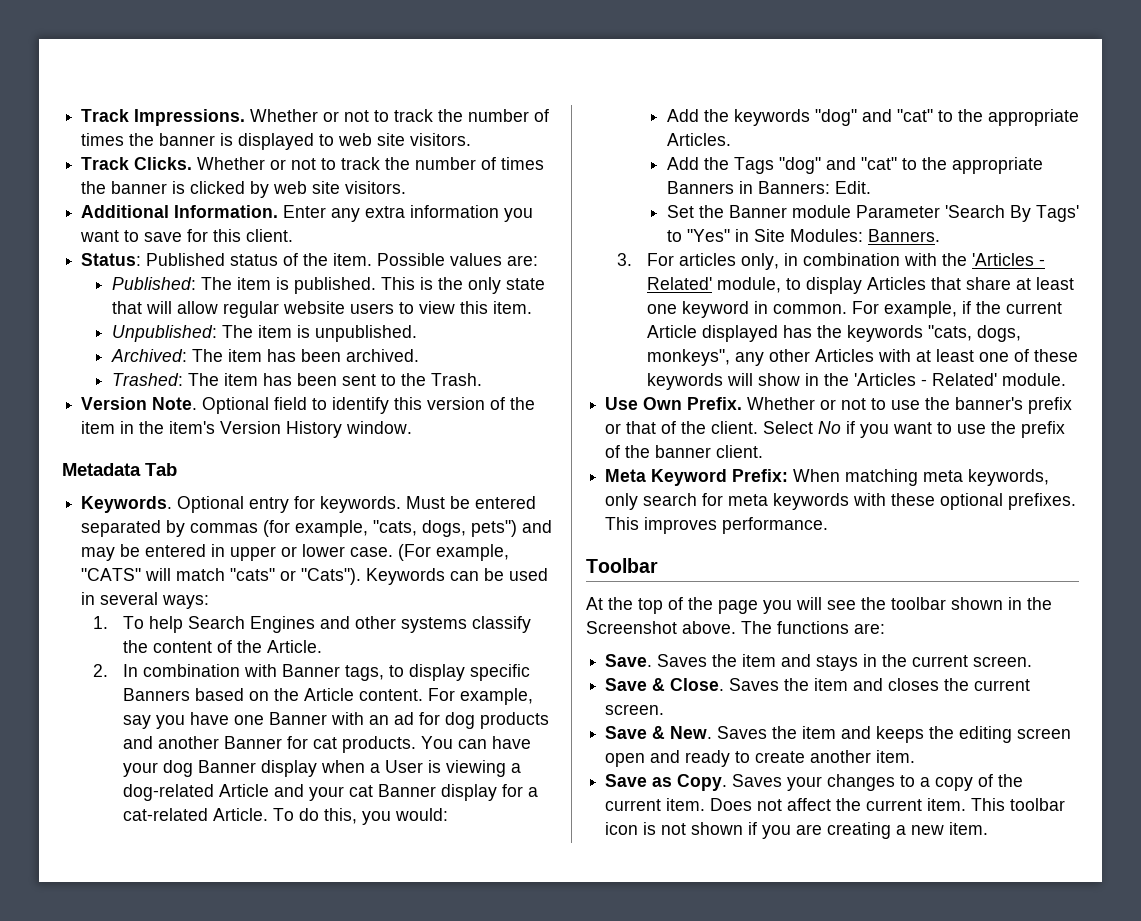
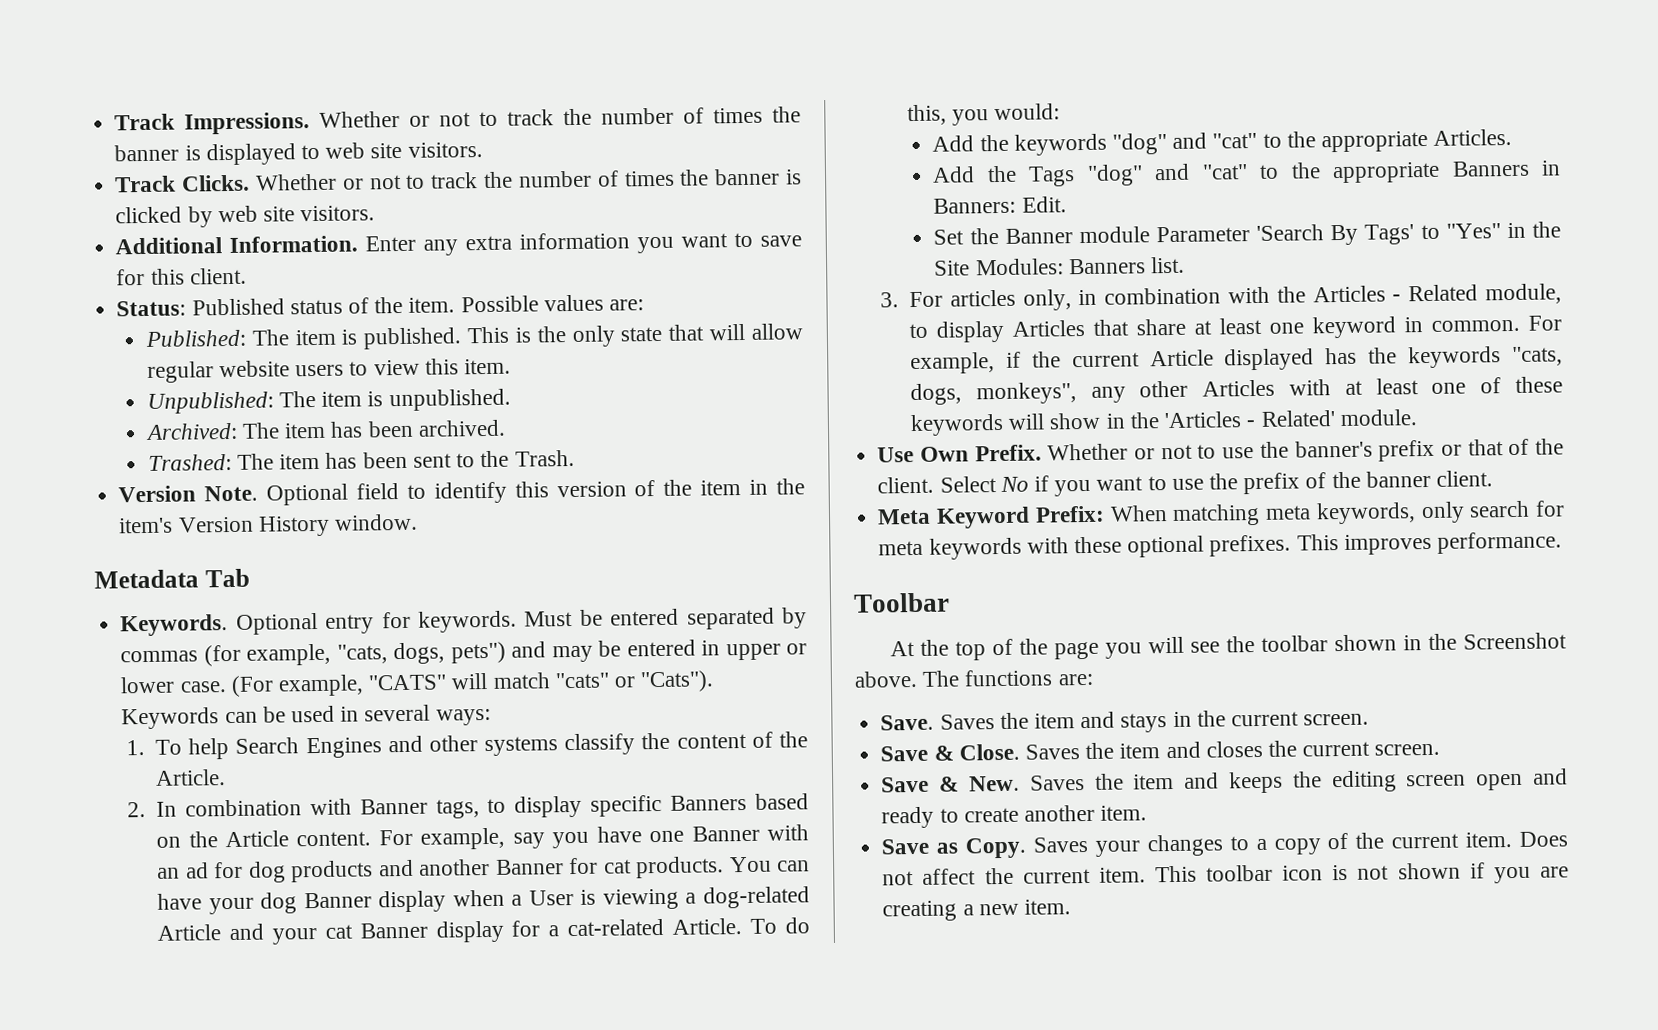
(749, 235) none -> [1532,221,1561,238] the
[867,229,940,242] Banners. -> [1068,256,1185,275] Banners list.
[972,253,1046,266] [647,277,713,290] 'Articles - Related' -> [1312,284,1479,303] Articles - Related

